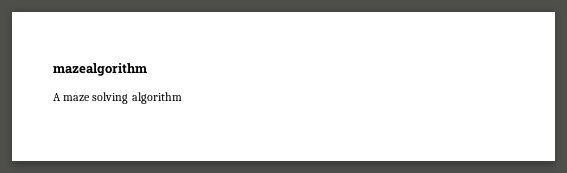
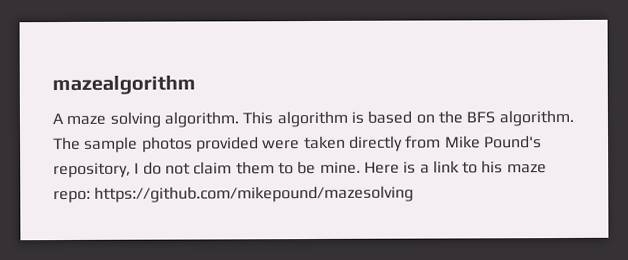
[131,92,182,104] algorithm -> [163,109,574,128] [53,135,542,153] [53,160,547,179] [53,185,415,204] algorithm. This algorithm is based on the BFS algorithm. The sample photos provided were taken directly from Mike Pound's repository, I do not claim them to be mine. Here is a link to his maze repo: https://github.com/mikepound/mazesolving

